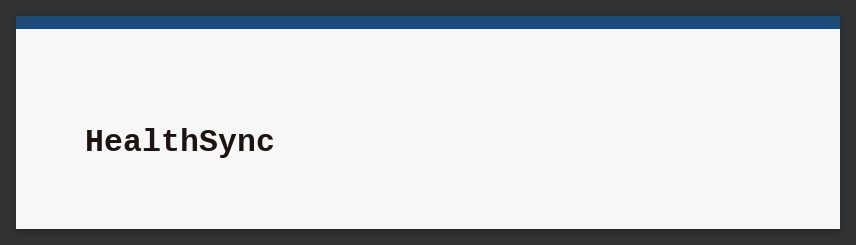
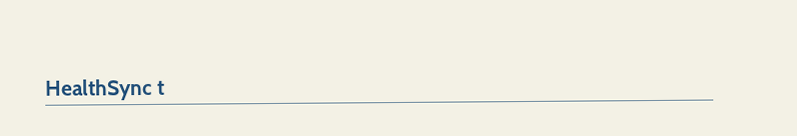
(275, 143) none -> [156,80,165,95] t

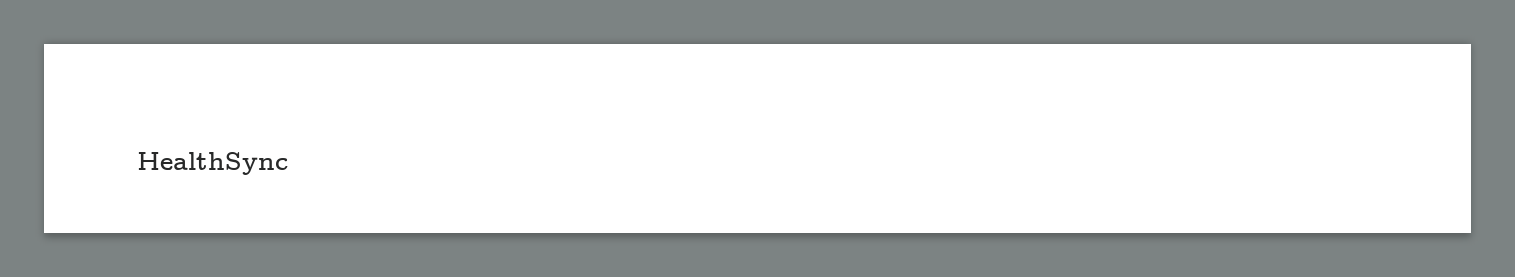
[156,80,165,95] t -> (288, 163) none

